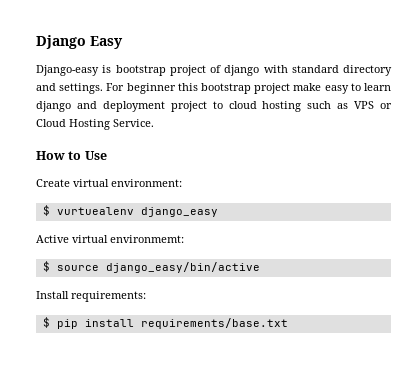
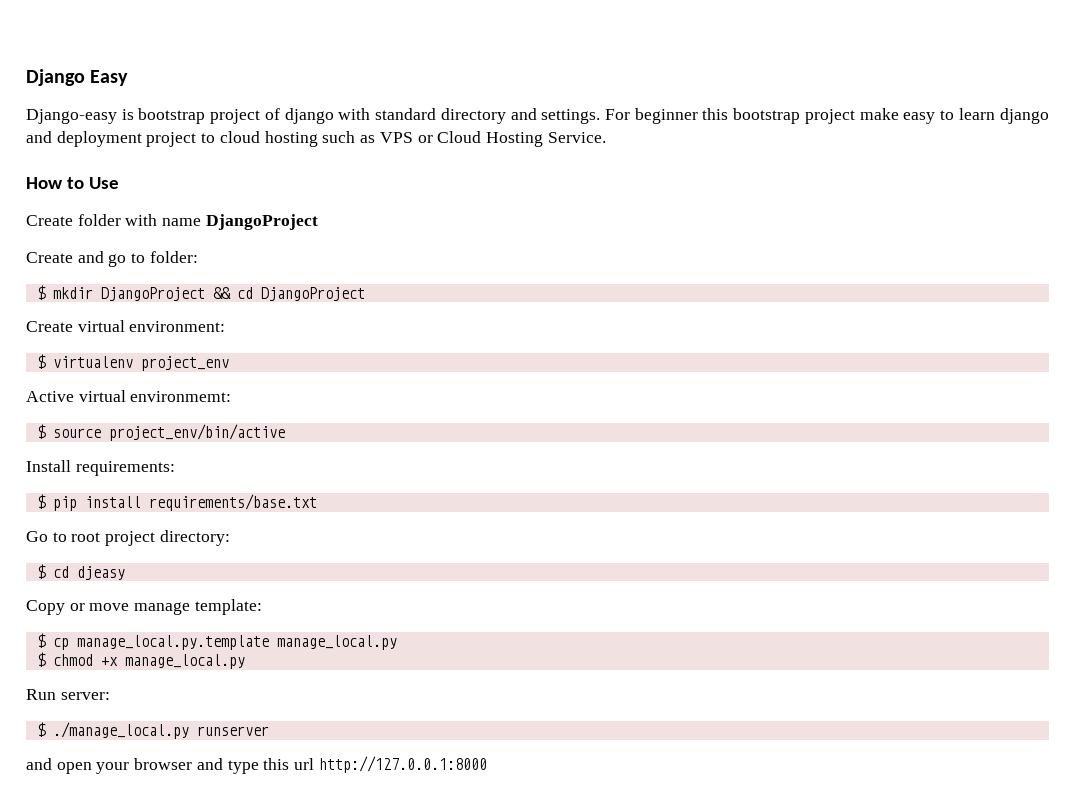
(107, 155) none -> [26,214,318,230] [26,251,198,267] [36,285,365,301] // Create folder with name DjangoProject // Create and go to folder: // $ mkdir DjangoProject && cd DjangoProject
[56,207,218,217] vurtuealenv django_easy -> [52,356,229,371] virtualenv project_env
[105,262,260,273] django_easy/bin/active -> [108,424,285,441] project_env/bin/active
(288, 323) none -> [26,530,230,546] [36,564,125,580] [26,599,262,615] [36,633,397,650] [36,652,245,669] [26,689,110,700] [36,722,269,739] [26,756,487,774] // Go to root project directory: // $ cd djeasy // Copy or move manage template: // $ cp manage_local.py.template manage_local.py // $ chmod +x manage_local.py // Run server: // $ ./manage_local.py runserver // and open your browser and type this url http://127.0.0.1:8000

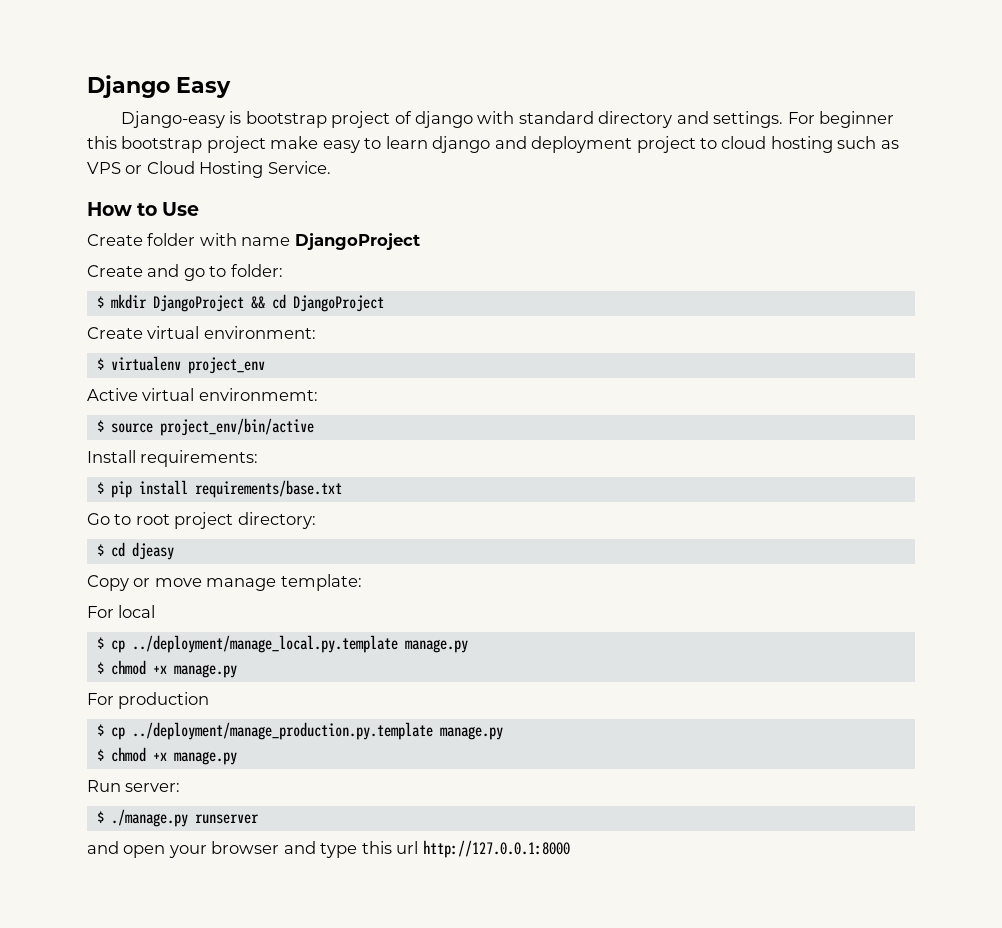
[36,633,397,650] [36,652,245,669] // $ cp manage_local.py.template manage_local.py // $ chmod +x manage_local.py -> [87,605,156,618] [96,635,468,653] [96,660,237,678] [87,692,210,709] [96,722,503,740] [96,747,237,765] // For local // $ cp ../deployment/manage_local.py.template manage.py // $ chmod +x manage.py // For production // $ cp ../deployment/manage_production.py.template manage.py // $ chmod +x manage.py
[52,722,189,739] ./manage_local.py -> [110,809,188,827] ./manage.py

